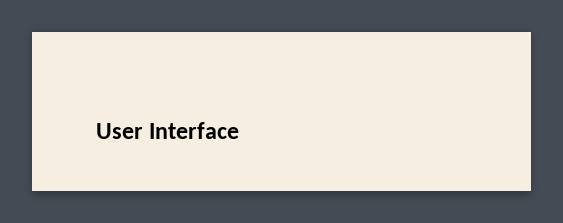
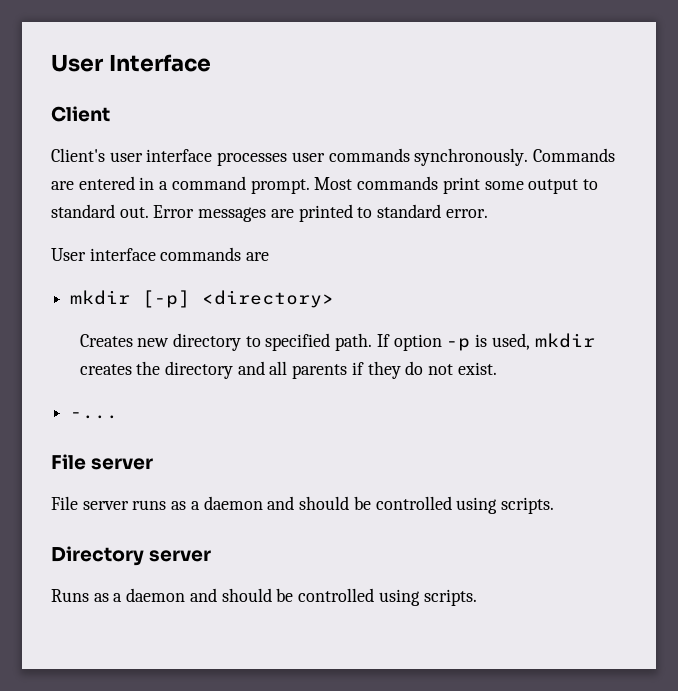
(240, 130) none -> [51,106,110,122] [51,148,616,166] [51,176,598,194] [51,204,488,222] [51,247,270,261] [70,290,335,308] [79,333,595,351] [79,361,497,379] [70,412,119,419] [51,454,154,470] [51,496,554,514] [51,546,212,566] [51,588,477,606] // Client // Client's user interface processes user commands synchronously. Commands are entered in a command prompt. Most commands print some output to standard out. Error messages are printed to standard error. // User interface commands are // mkdir [-p] <directory> // Creates new directory to specified path. If option -p is used, mkdir creates the directory and all parents if they do not exist. // -... // File server // File server runs as a daemon and should be controlled using scripts. // Directory server // Runs as a daemon and should be controlled using scripts.

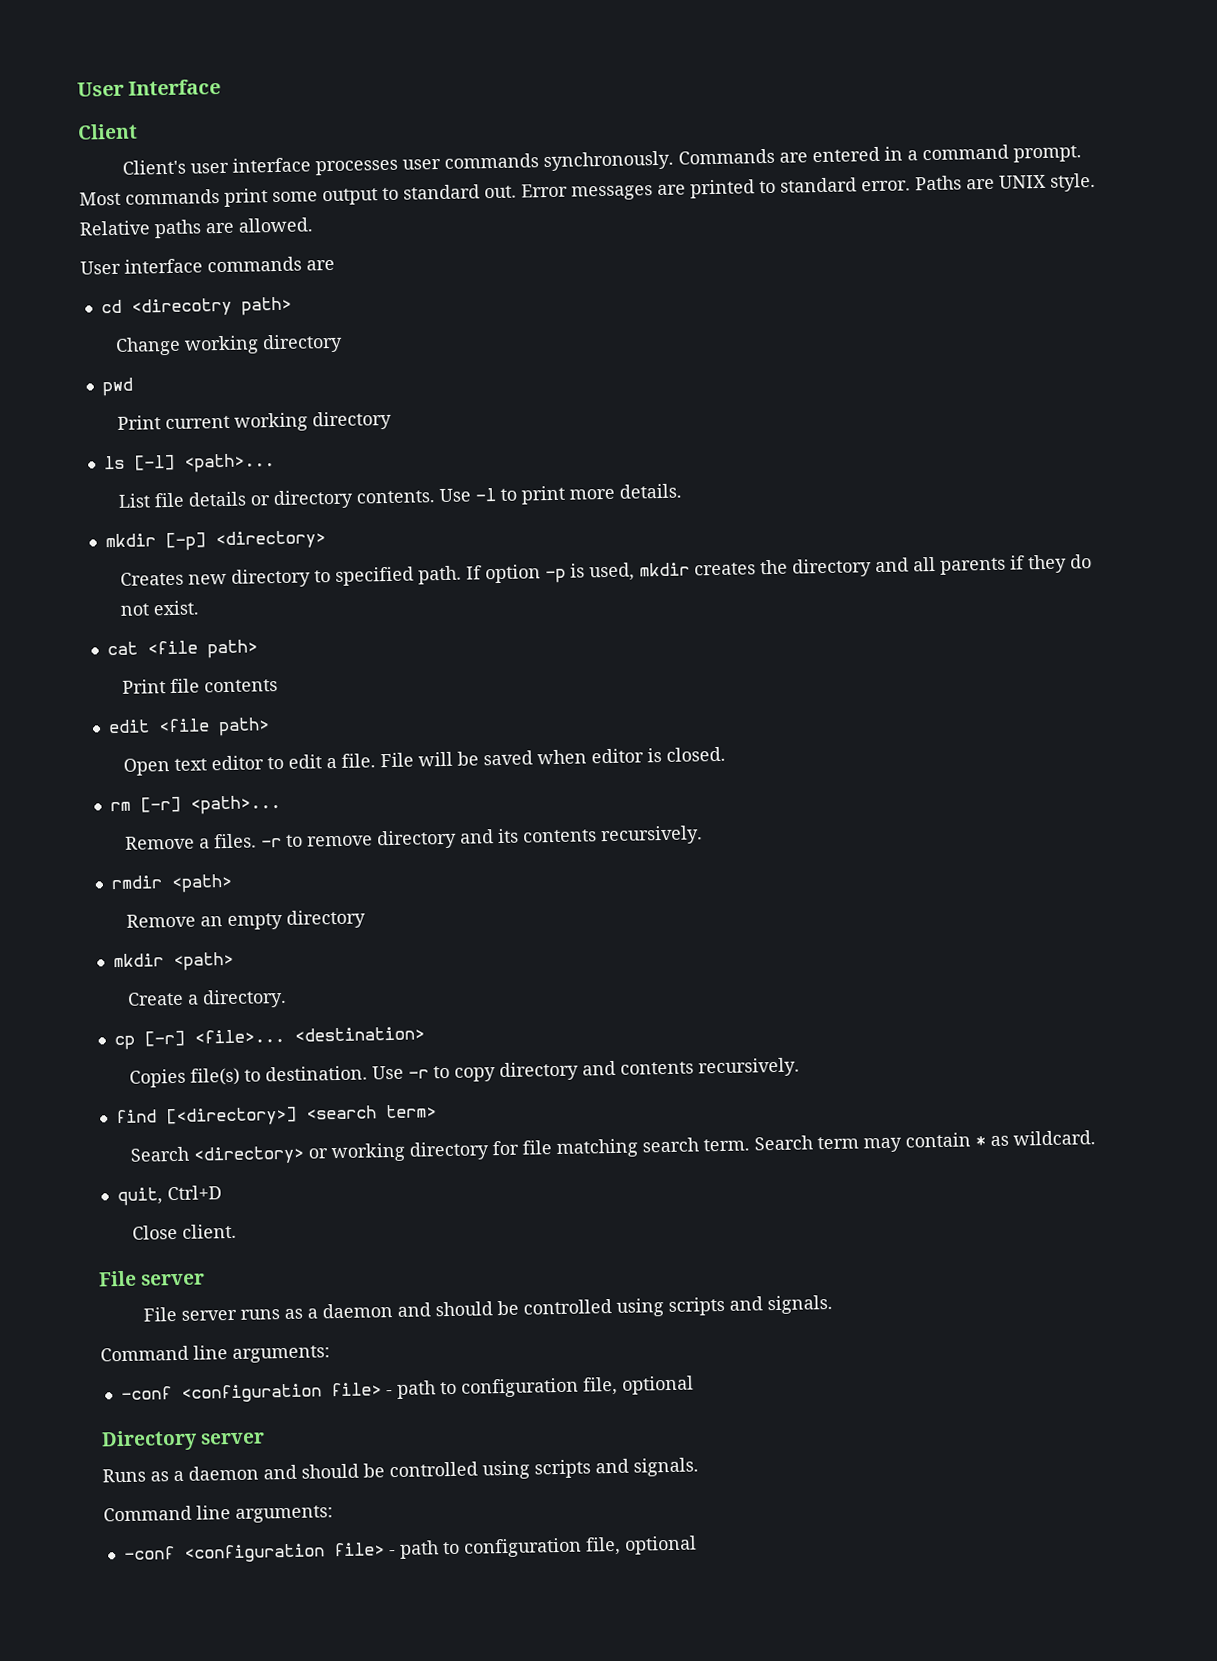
[51,247,270,261] // User interface commands are -> [915,172,1096,192] [79,217,313,239] [80,256,335,275] [100,296,292,317] [115,333,344,356] [101,377,133,397] [117,410,393,432] [103,453,275,473] [118,483,683,510] Paths are UNIX style. Relative paths are allowed. // User interface commands are // cd <direcotry path> // Change working directory // pwd // Print current working directory // ls [-l] <path>... // List file details or directory contents. Use -l to print more details.
[70,412,119,419] -... -> [106,639,258,659] [122,678,279,694] [107,717,270,737] [123,746,727,776] [109,795,281,815] [125,825,704,850] [110,873,233,894] [126,909,367,930] [112,951,234,972] [127,988,288,1009] [113,1026,425,1051] [129,1057,801,1088] [115,1104,437,1127] [130,1130,1097,1165] [116,1185,222,1207] [132,1223,238,1240] cat <file path> // Print file contents // edit <file path> // Open text editor to edit a file. File will be saved when editor is closed. // rm [-r] <path>... // Remove a files. -r to remove directory and its contents recursively. // rmdir <path> // Remove an empty directory // mkdir <path> // Create a directory. // cp [-r] <file>... <destination> // Copies file(s) to destination. Use -r to copy directory and contents recursively. // find [<directory>] <search term> // Search <directory> or working directory for file matching search term. Search term may contain * as wildcard. // quit, Ctrl+D // Close client.
[500,497,554,514] scripts. -> [667,1294,833,1316] [100,1345,330,1363] [120,1375,694,1403] scripts and signals. // Command line arguments: // -conf <configuration file> - path to configuration file, optional
[423,589,477,606] scripts. -> [534,1457,699,1479] [103,1505,333,1523] [123,1535,697,1563] scripts and signals. // Command line arguments: // -conf <configuration file> - path to configuration file, optional

